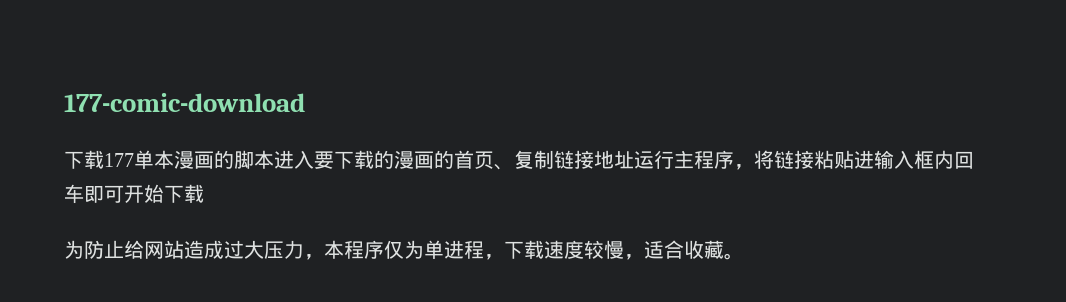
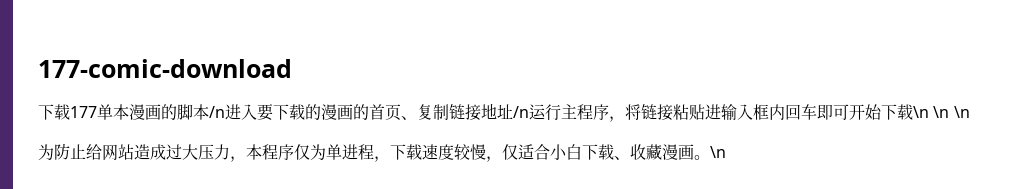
(274, 159) none -> [209,106,225,118] /n
(634, 160) none -> [513,106,529,118] /n
(204, 193) none -> [913,106,970,118] \n \n \n
[644,240,744,260] 适合收藏。 -> [502,144,726,160] 仅适合小白下载、收藏漫画。\n

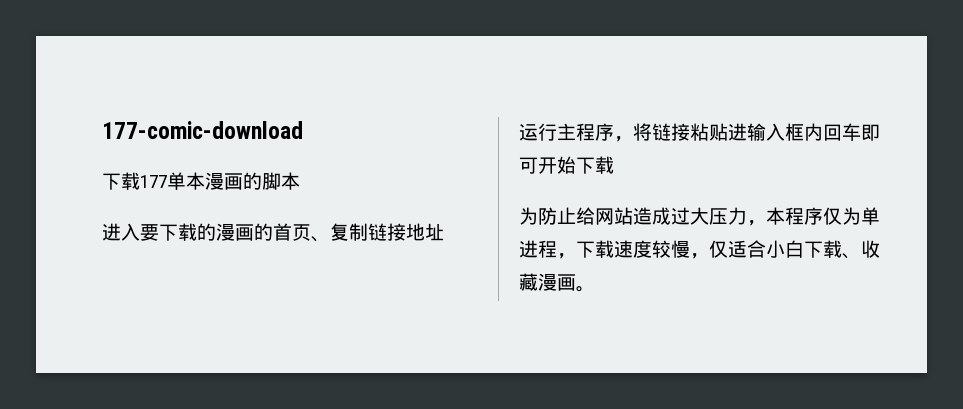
[209,106,225,118] /n -> (300, 181) //
[513,106,529,118] /n -> (444, 232) //
[913,106,970,118] \n \n \n -> (614, 165) none
[710,146,726,158] \n -> (595, 289) none

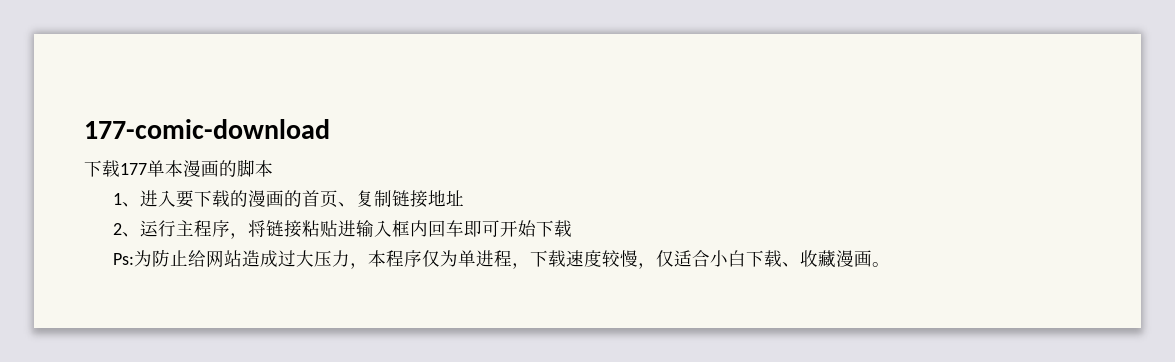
(300, 181) none -> [113,193,141,207] 1、
(444, 232) none -> [113,223,141,237] 2、
(614, 165) none -> [113,253,135,265] Ps:

